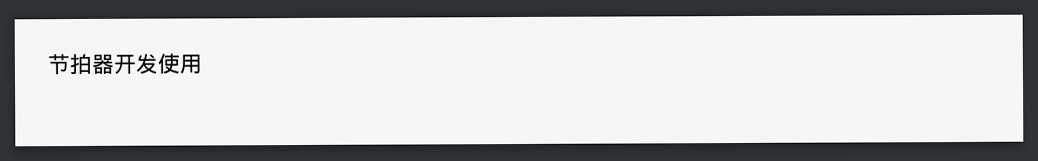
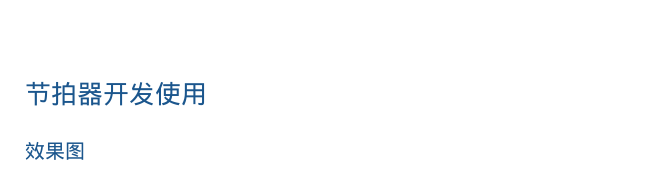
(202, 64) none -> [25,141,85,160] // 效果图

